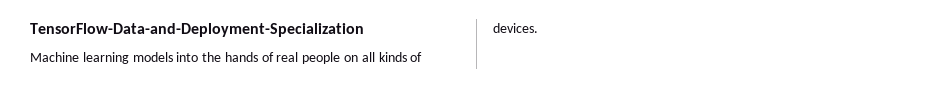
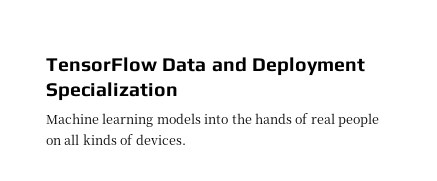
[30,23,364,37] TensorFlow-Data-and-Deployment-Specialization -> [46,57,365,76] [46,82,178,101] TensorFlow Data and Deployment Specialization

